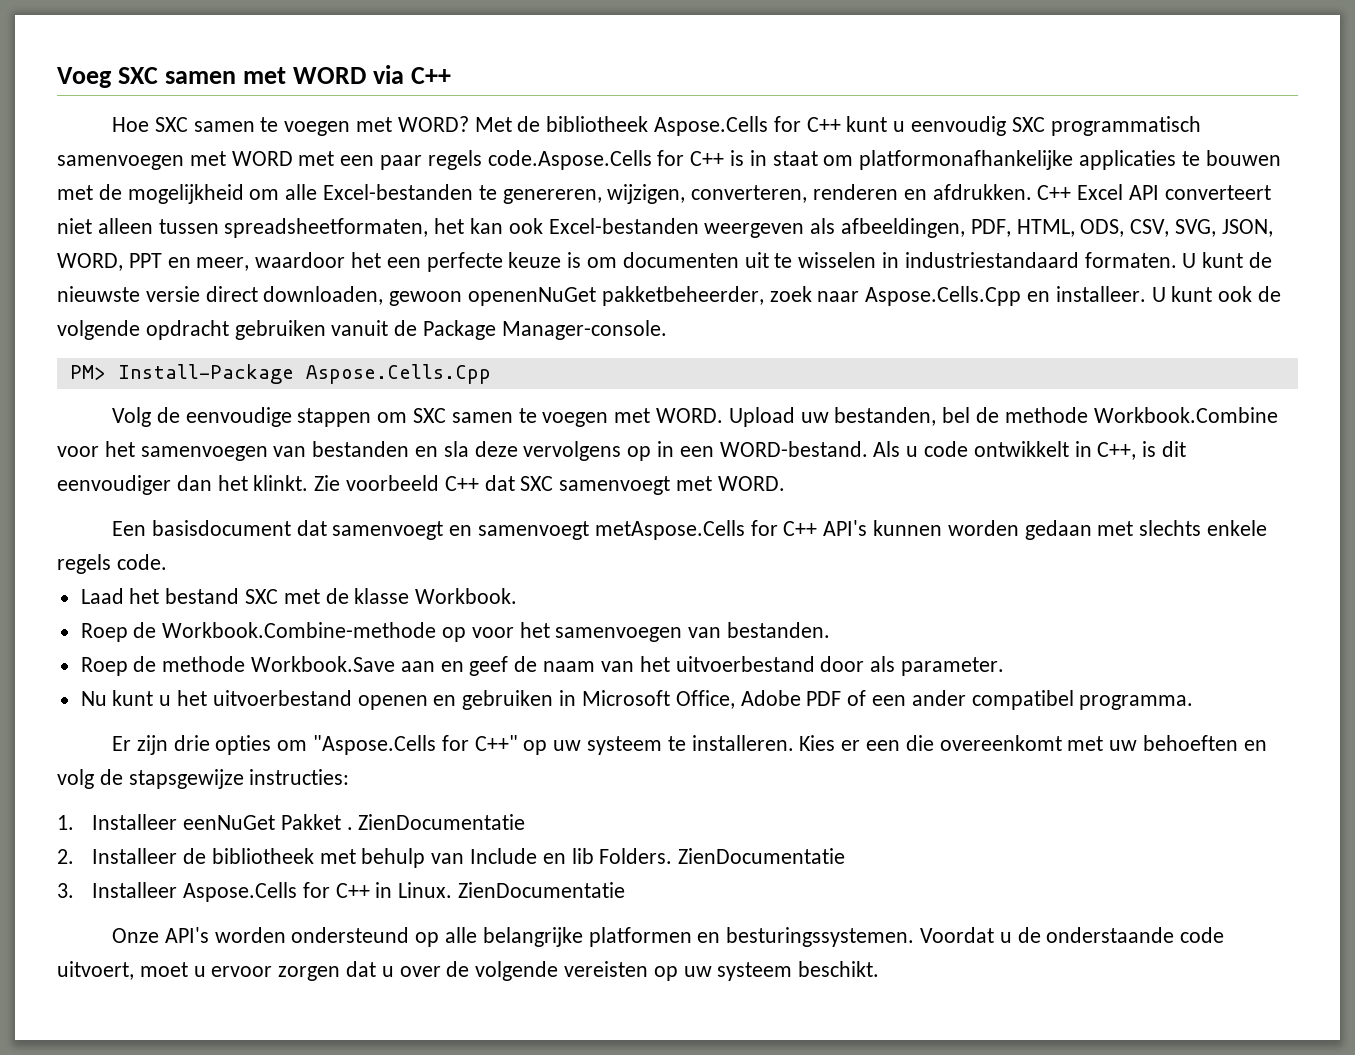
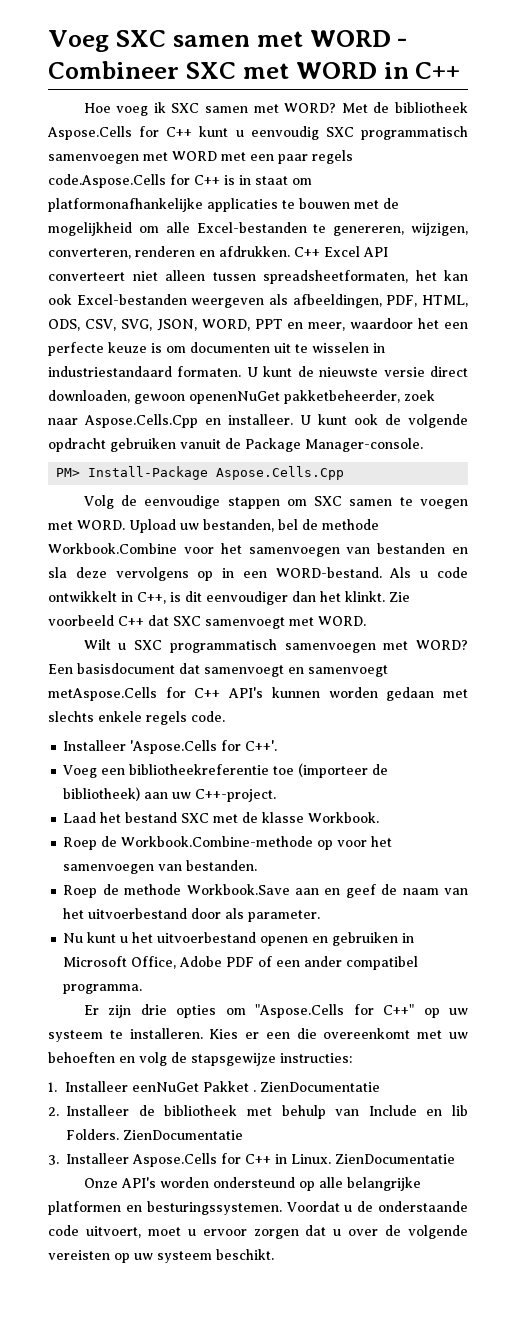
[373,65,452,84] [111,117,351,136] via C++ // Hoe SXC samen te voegen -> [397,38,408,47] [48,61,461,79] [83,102,249,116] - Combineer SXC met WORD in C++ // Hoe voeg ik SXC samen
(785, 483) none -> [83,639,468,653] Wilt u SXC programmatisch samenvoegen met WORD?
(167, 562) none -> [63,740,278,754] [63,763,389,778] [63,787,277,802] // Installeer 'Aspose.Cells for C++'. // Voeg een bibliotheekreferentie toe (importeer de bibliotheek) aan uw C++-project.

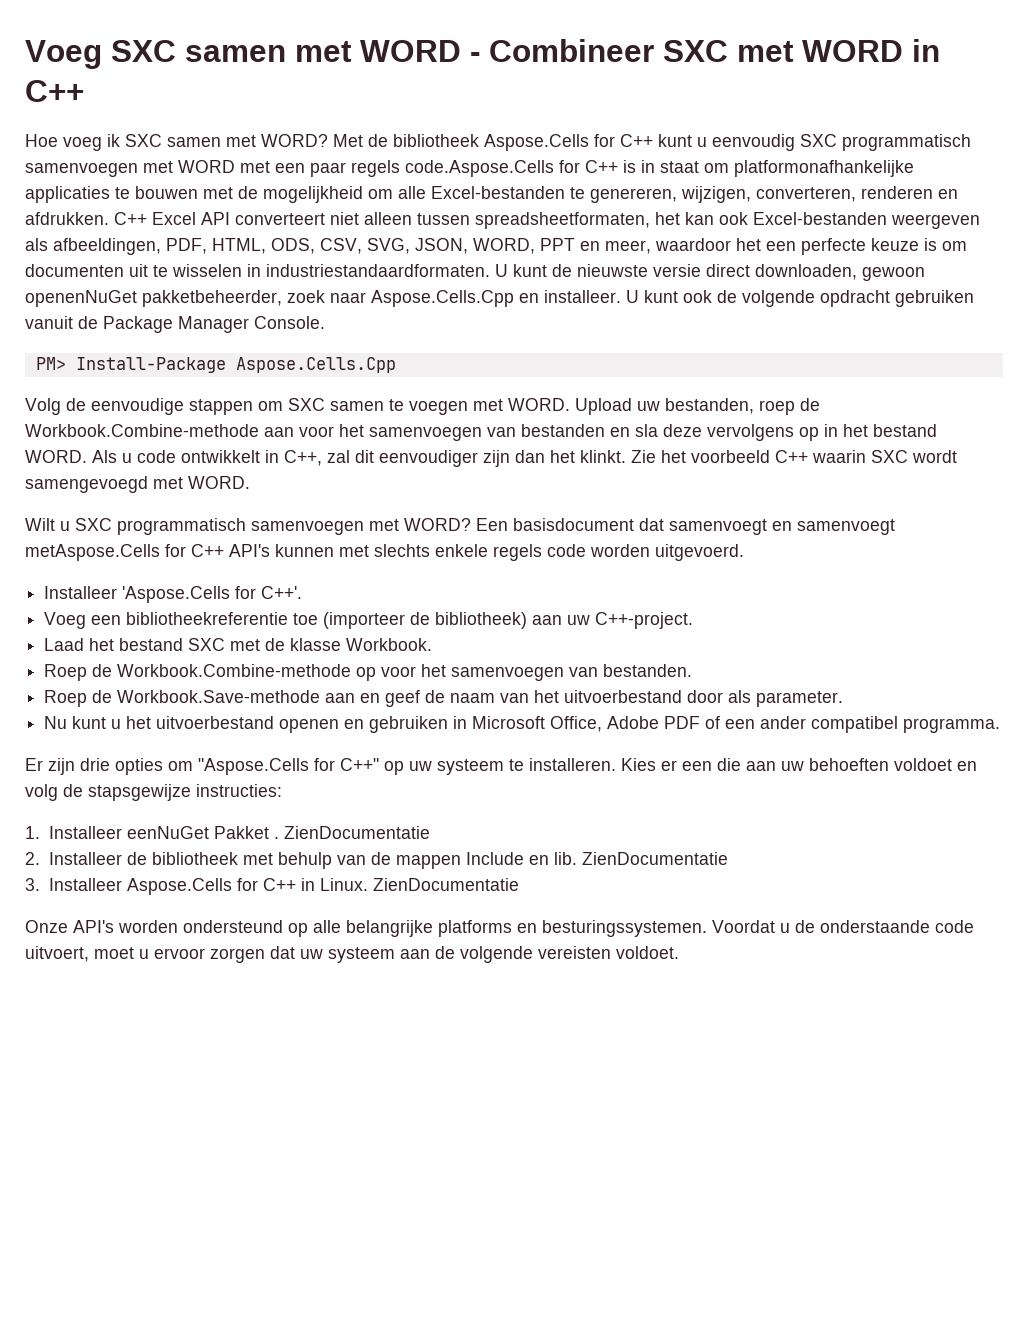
[48,366,242,377] industriestandaard formaten. -> [266,264,490,277] industriestandaardformaten.
[305,438,423,452] Manager-console. -> [178,316,325,333] Manager Console.
[278,519,379,530] [48,543,177,554] bel de methode Workbook.Combine -> [759,398,820,415] [25,424,294,437] roep de Workbook.Combine-methode aan
[242,567,382,578] een WORD-bestand. -> [843,424,937,437] [25,450,87,463] het bestand WORD.
[170,592,181,602] is -> [327,450,350,463] zal
(288, 598) none -> [483,450,510,467] zijn
(410, 597) none -> [661,450,686,463] het
[148,615,285,629] dat SXC samenvoegt -> [812,450,957,463] [25,476,148,493] waarin SXC wordt samengevoegd
[328,687,435,701] worden gedaan -> (334, 550) none
[191,711,225,722] code. -> [547,544,744,561] code worden uitgevoerd.
[124,884,290,895] methode Workbook.Save -> [117,690,321,703] Workbook.Save-methode
[323,1028,443,1039] overeenkomt met -> [746,761,776,771] aan
(115, 1057) none -> [894,758,952,771] voldoet
[368,1105,468,1116] [66,1129,119,1140] Include en lib Folders. -> [370,852,577,869] de mappen Include en lib.
[48,1201,121,1215] platformen -> [438,920,512,937] platforms
[333,1225,468,1239] [48,1249,274,1263] u over de volgende vereisten op uw systeem beschikt. -> [300,946,679,963] uw systeem aan de volgende vereisten voldoet.

